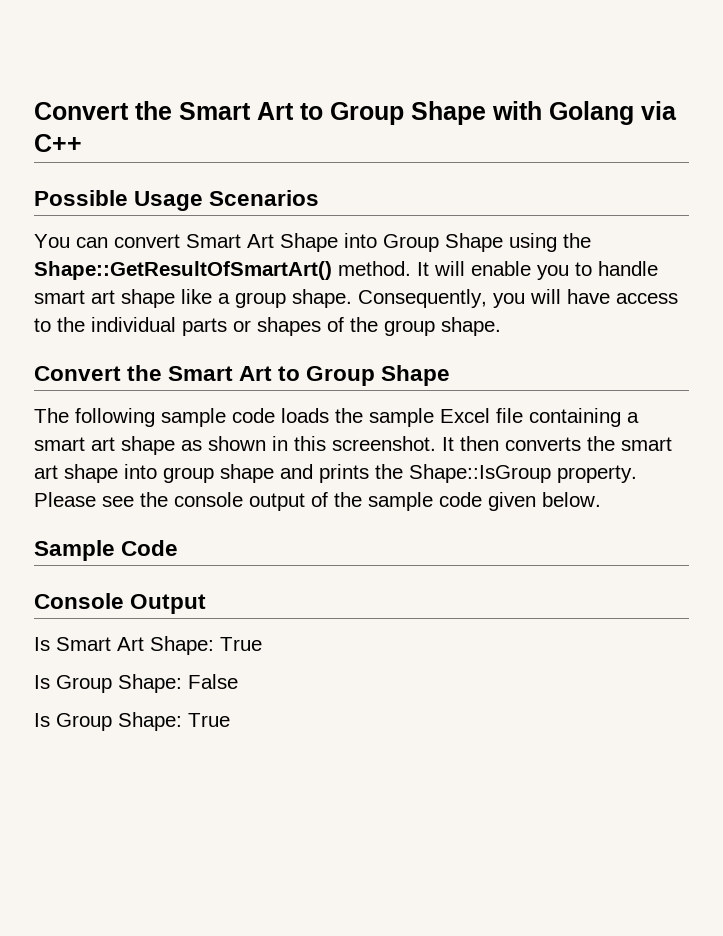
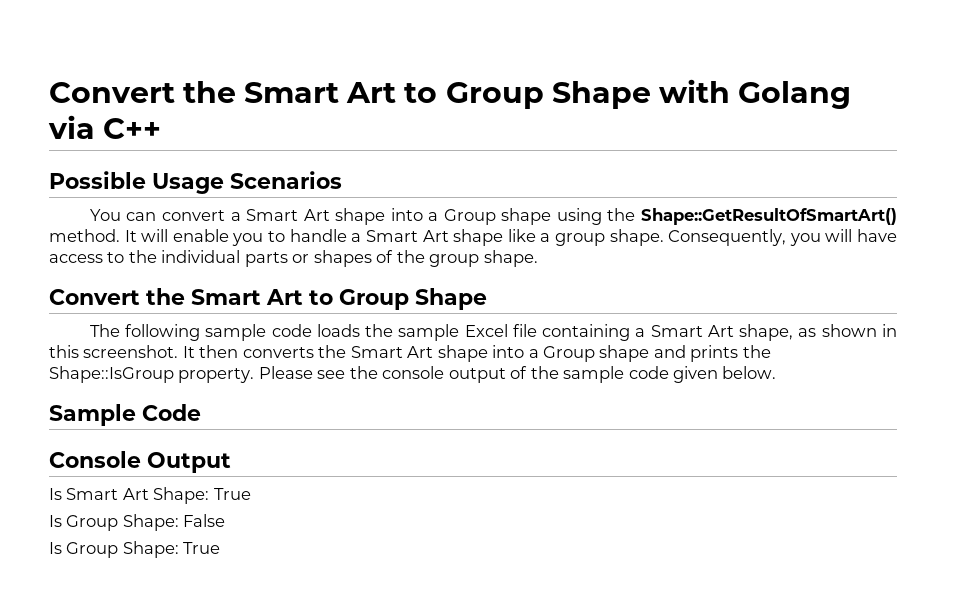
[186,233,503,252] Smart Art Shape into Group Shape -> [230,208,552,225] a Smart Art shape into a Group shape
[34,290,115,304] smart art -> [351,230,449,242] a Smart Art
[34,436,175,455] smart art shape -> [650,324,794,341] Smart Art shape,
[621,437,672,451] [34,464,214,483] smart art shape into group -> [350,345,596,362] Smart Art shape into a Group

